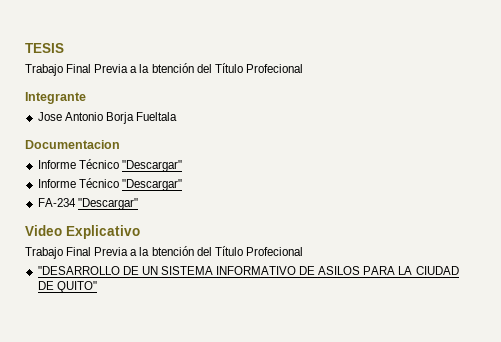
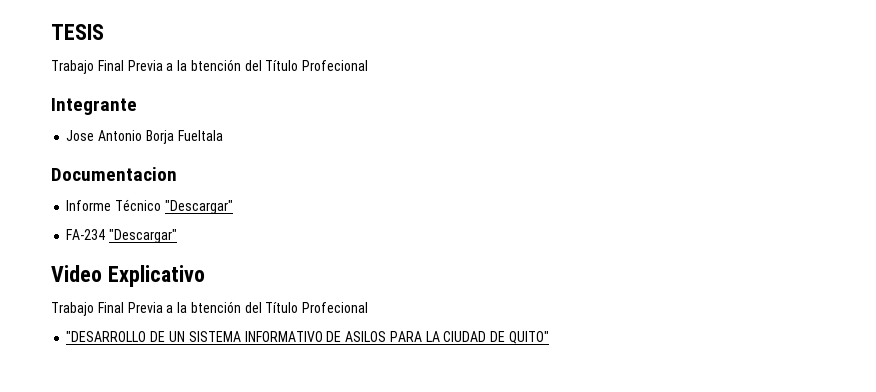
[37,178,182,191] // Informe Técnico "Descargar" -> (233, 207) none

